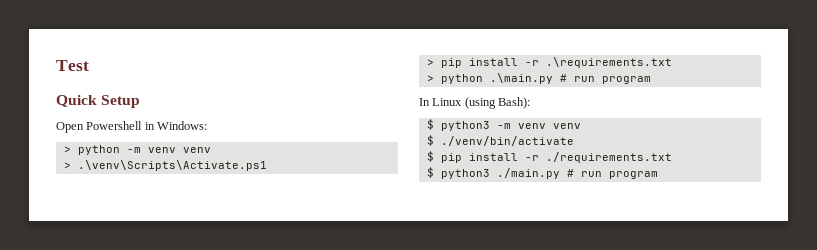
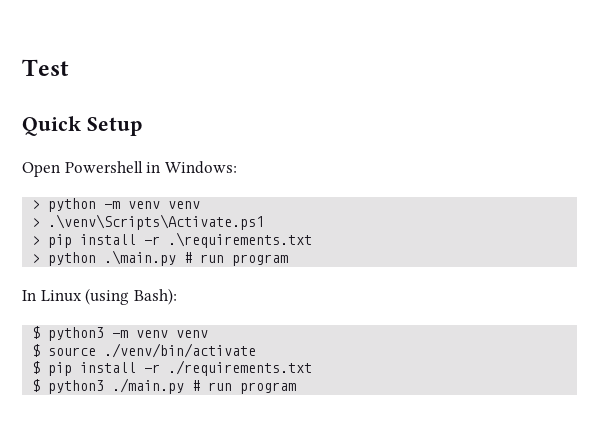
(434, 140) none -> [48,347,97,356] source

